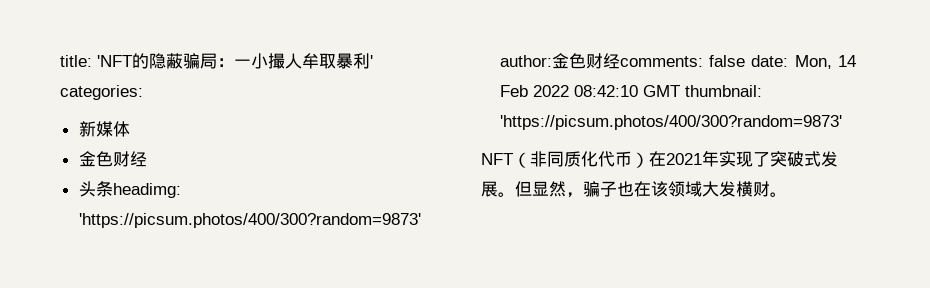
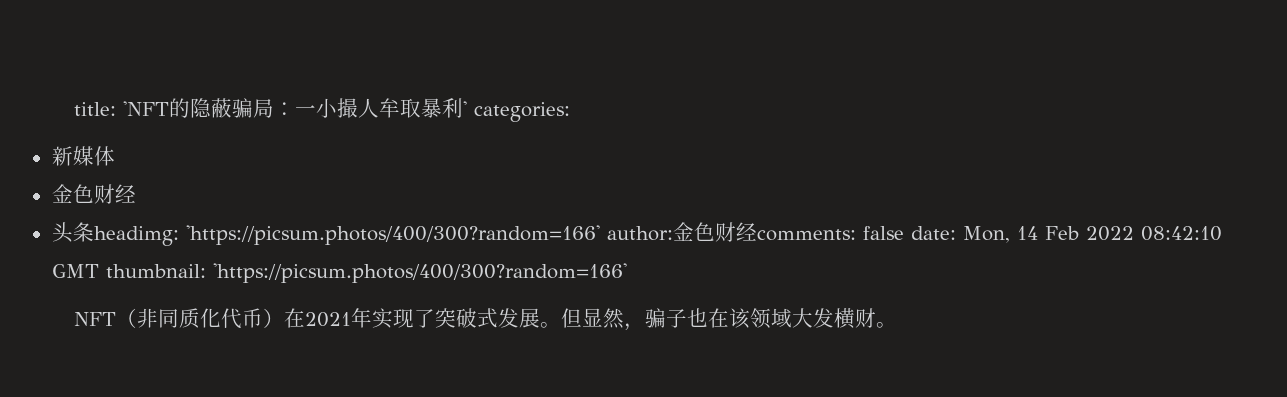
[78,213,421,228] 'https://picsum.photos/400/300?random=9873' -> [185,225,600,245] 'https://picsum.photos/400/300?random=166'
[499,115,842,130] 'https://picsum.photos/400/300?random=9873' -> [212,263,627,283] 'https://picsum.photos/400/300?random=166'

